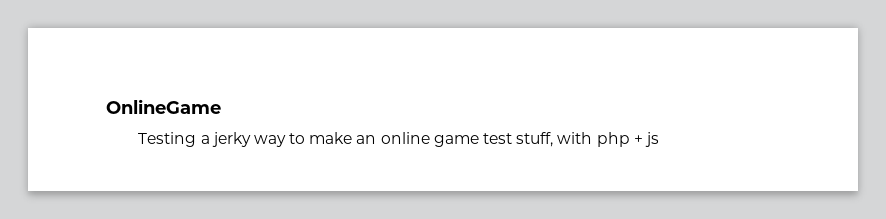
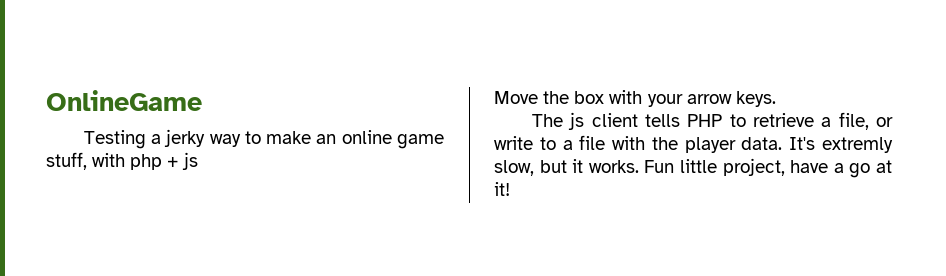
[483,133,513,144] test -> (444, 141) none
(659, 139) none -> [494,90,776,107] [531,112,893,130] [494,135,893,153] [494,158,892,178] [494,182,510,196] // Move the box with your arrow keys. // The js client tells PHP to retrieve a file, or write to a file with the player data. It's extremly slow, but it works. Fun little project, have a go at it!

